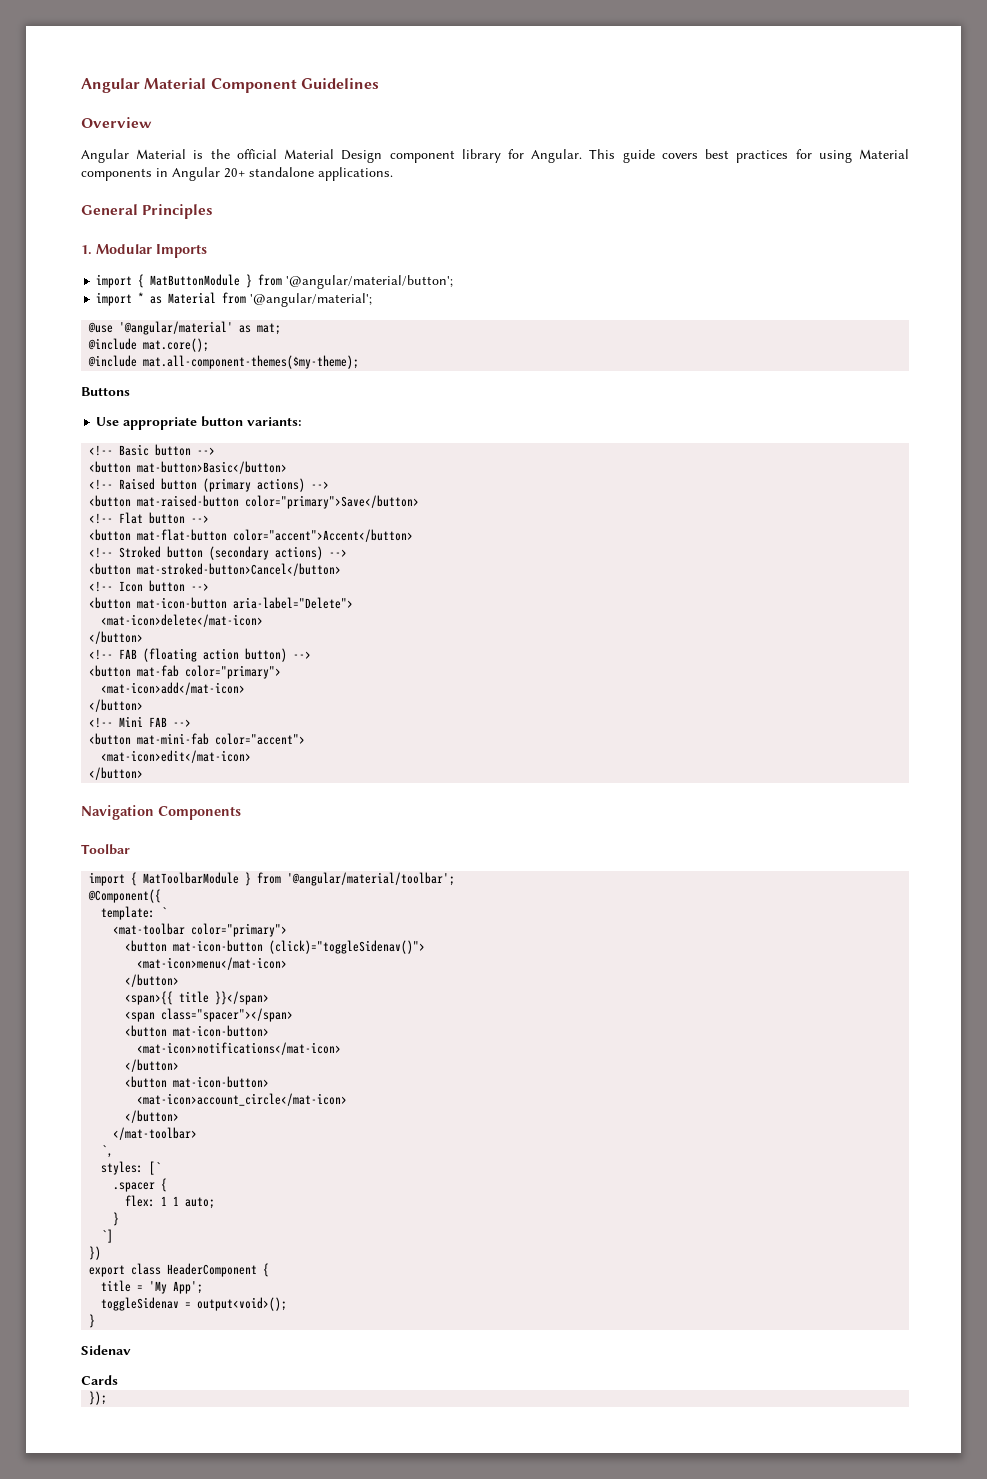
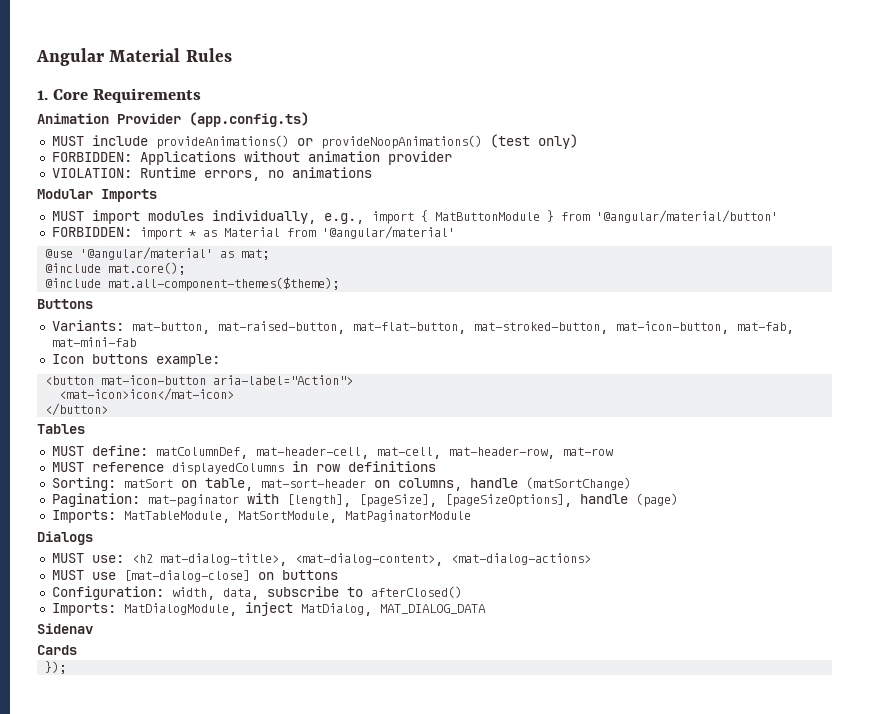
[81,78,379,93] [81,117,152,128] [81,149,909,163] [81,167,393,181] [81,204,214,219] [81,244,207,258] Angular Material Component Guidelines // Overview // Angular Material is the official Material Design component library for Angular. This guide covers best practices for using Material components in Angular 20+ standalone applications. // General Principles // 1. Modular Imports // -> [36,48,232,66] [37,88,202,103] [37,112,309,127] [51,134,578,149] [51,151,452,165] [51,167,372,181] [37,189,157,202] [51,210,364,224] Angular Material Rules // 1. Core Requirements // Animation Provider (app.config.ts) // MUST include provideAnimations() or provideNoopAnimations() (test only) // FORBIDDEN: Applications without animation provider // VIOLATION: Runtime errors, no animations // Modular Imports // MUST import modules individually, e.g.,
[286,275,454,289] '@angular/material/button'; // -> [595,210,778,223] [51,227,132,237] '@angular/material/button' // FORBIDDEN:
[250,293,373,307] '@angular/material'; -> [321,226,455,239] '@angular/material'
[143,355,360,369] mat.all-component-themes($my-theme); -> [108,277,340,291] mat.all-component-themes($theme);
[96,416,303,430] [89,444,216,456] [89,461,288,474] [89,478,330,492] [89,495,420,509] [89,512,210,524] [89,529,414,542] [89,546,348,560] [89,563,342,576] [89,580,210,592] [89,597,354,609] [101,614,264,627] [89,631,144,644] [89,648,312,662] [89,665,282,679] [101,682,246,695] [89,699,144,712] [89,716,192,728] [89,733,306,745] [101,750,252,763] [89,767,144,780] [81,805,241,820] [81,844,130,855] [89,872,456,886] [88,889,162,903] [101,906,168,920] [113,923,288,937] [125,940,426,954] [137,957,288,970] [125,974,180,987] [125,991,270,1005] [125,1008,294,1022] [125,1025,270,1037] [137,1042,342,1055] [125,1059,180,1072] [125,1076,270,1088] [137,1093,348,1106] [125,1110,180,1123] [113,1127,198,1140] [101,1145,114,1158] [101,1161,162,1175] [113,1178,168,1192] [125,1195,216,1209] [113,1212,120,1226] [101,1229,114,1243] [89,1246,102,1260] [89,1263,270,1277] [101,1280,204,1294] [101,1297,288,1311] [89,1314,96,1328] Use appropriate button variants: // <!-- Basic button --> // <button mat-button>Basic</button> // <!-- Raised button (primary actions) --> // <button mat-raised-button color="primary">Save</button> // <!-- Flat button --> // <button mat-flat-button color="accent">Accent</button> // <!-- Stroked button (secondary actions) --> // <button mat-stroked-button>Cancel</button> // <!-- Icon button --> // <button mat-icon-button aria-label="Delete"> // <mat-icon>delete</mat-icon> // </button> // <!-- FAB (floating action button) --> // <button mat-fab color="primary"> // <mat-icon>add</mat-icon> // </button> // <!-- Mini FAB --> // <button mat-mini-fab color="accent"> // <mat-icon>edit</mat-icon> // </button> // Navigation Components // Toolbar // import { MatToolbarModule } from '@angular/material/toolbar'; // @Component({ // template: ` // <mat-toolbar color="primary"> // <button mat-icon-button (click)="toggleSidenav()"> // <mat-icon>menu</mat-icon> // </button> // <span>{{ title }}</span> // <span class="spacer"></span> // <button mat-icon-button> // <mat-icon>notifications</mat-icon> // </button> // <button mat-icon-button> // <mat-icon>account_circle</mat-icon> // </button> // </mat-toolbar> // `, // styles: [` // .spacer { // flex: 1 1 auto; // } // `] // }) // export class HeaderComponent { // title = 'My App'; // toggleSidenav = output<void>(); // } -> [51,320,794,334] [51,337,136,347] [51,354,220,367] [45,375,354,385] [59,388,235,401] [45,403,109,416] [37,424,85,434] [51,445,613,459] [51,461,436,475] [51,477,631,491] [51,493,678,507] [51,510,471,523] [37,531,93,545] [51,553,591,566] [51,570,338,582] [51,586,462,600] [51,602,486,616] Variants: mat-button, mat-raised-button, mat-flat-button, mat-stroked-button, mat-icon-button, mat-fab, mat-mini-fab // Icon buttons example: // <button mat-icon-button aria-label="Action"> // <mat-icon>icon</mat-icon> // </button> // Tables // MUST define: matColumnDef, mat-header-cell, mat-cell, mat-header-row, mat-row // MUST reference displayedColumns in row definitions // Sorting: matSort on table, mat-sort-header on columns, handle (matSortChange) // Pagination: mat-paginator with [length], [pageSize], [pageSizeOptions], handle (page) // Imports: MatTableModule, MatSortModule, MatPaginatorModule // Dialogs // MUST use: <h2 mat-dialog-title>, <mat-dialog-content>, <mat-dialog-actions> // MUST use [mat-dialog-close] on buttons // Configuration: width, data, subscribe to afterClosed() // Imports: MatDialogModule, inject MatDialog, MAT_DIALOG_DATA

